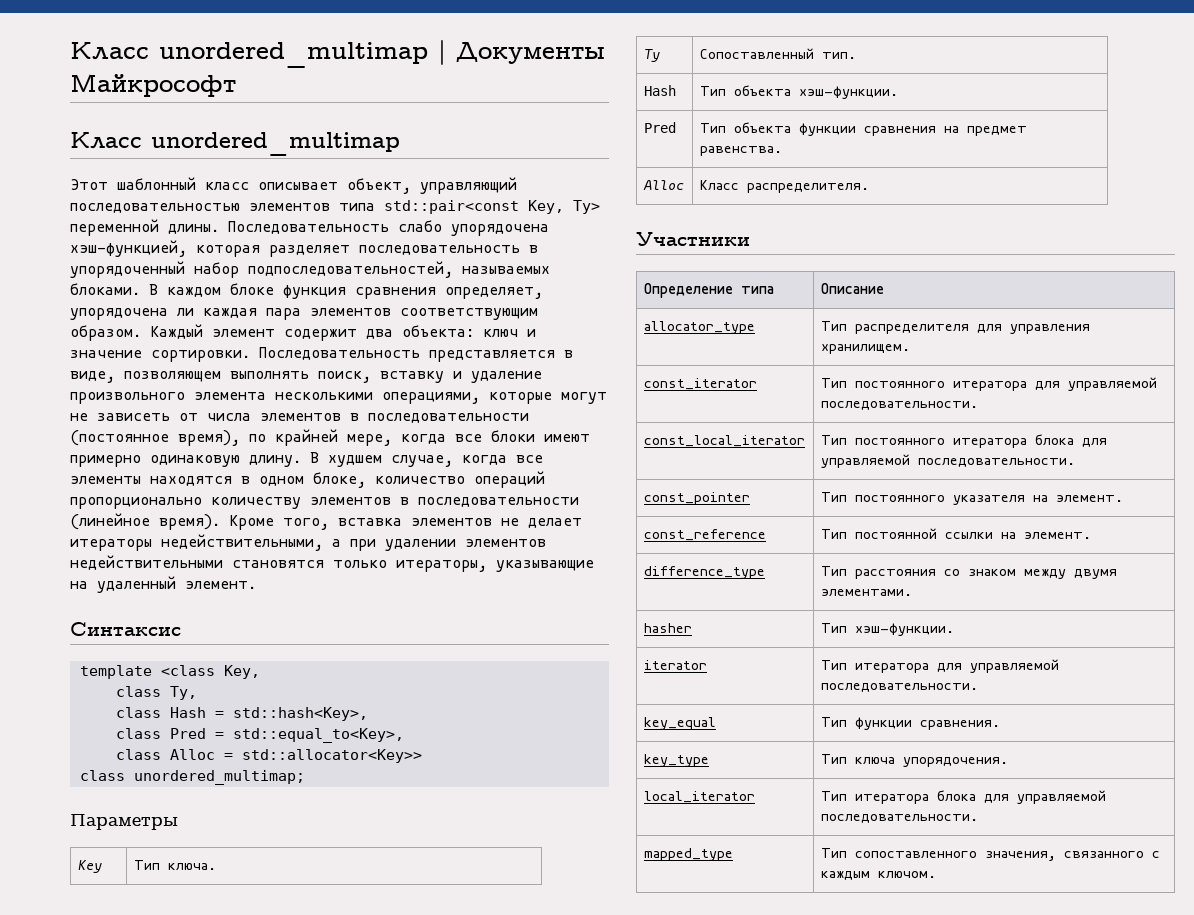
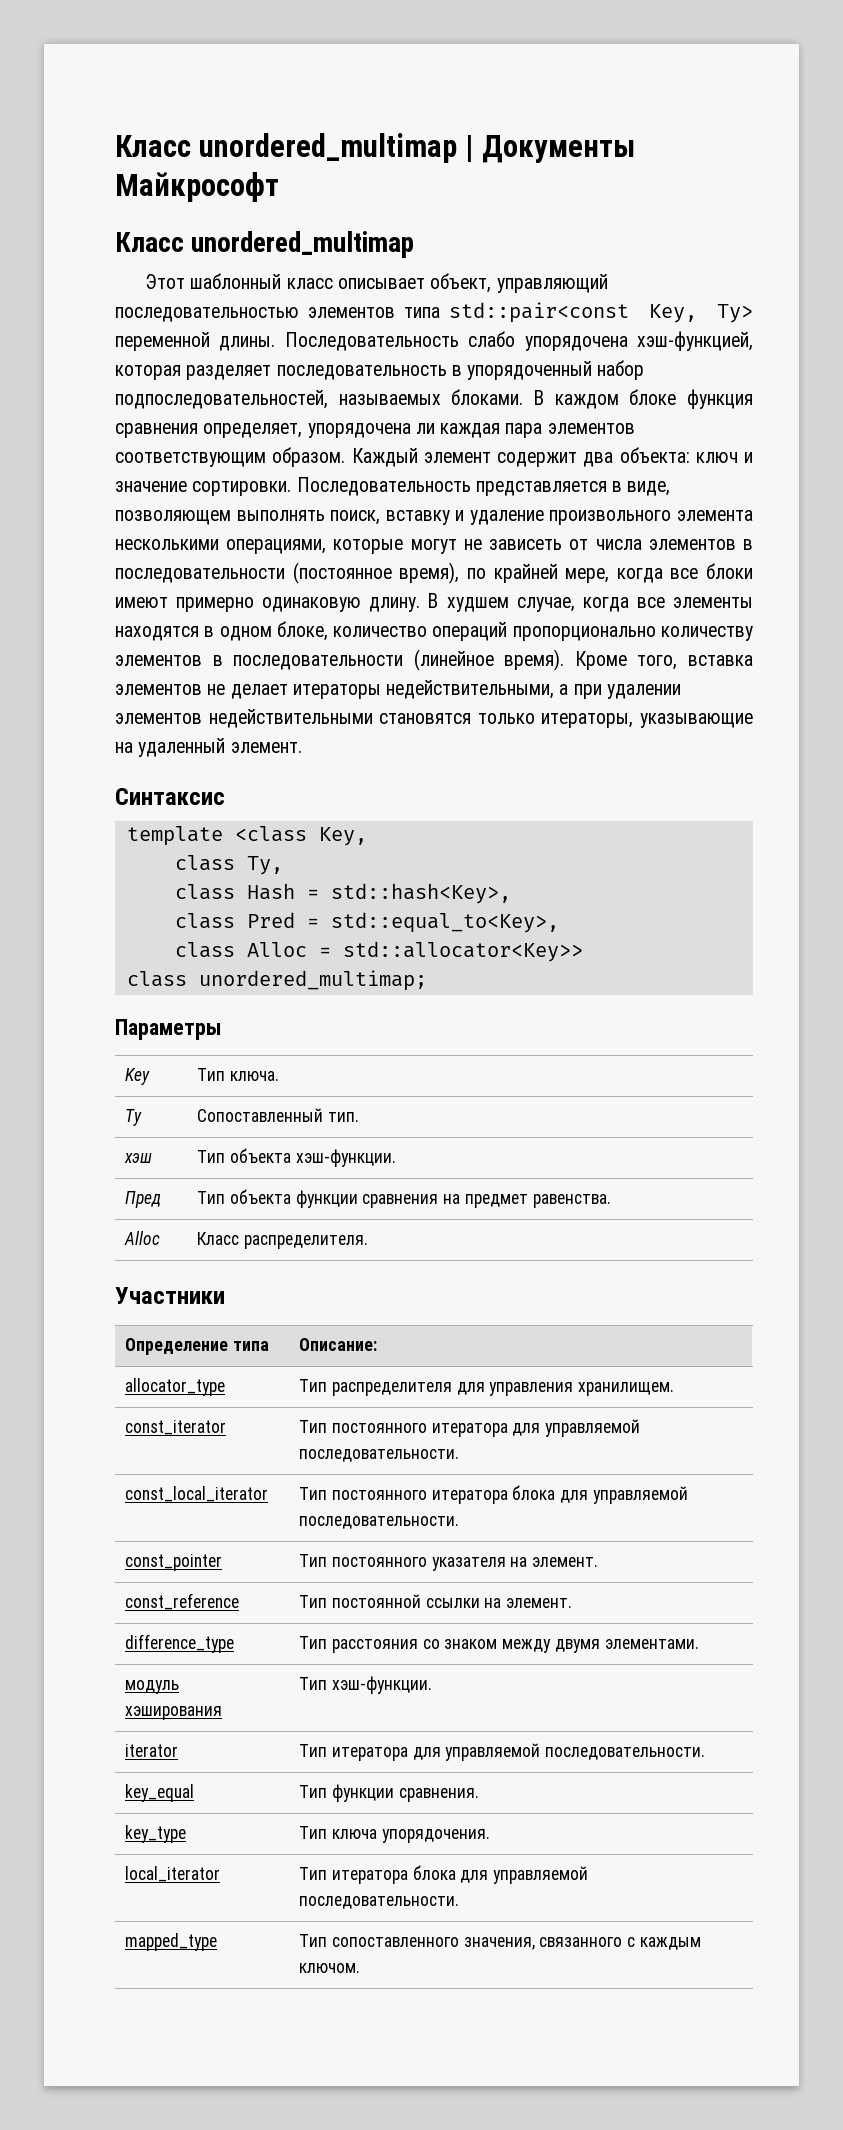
[643,85,676,96] Hash -> [124,1153,153,1163] хэш
[643,122,676,133] Pred -> [125,1191,162,1208] Пред
[820,283,884,294] Описание -> [299,1338,378,1351] Описание:
[643,623,692,633] hasher -> [125,1680,180,1694] [125,1706,223,1720] модуль хэширования

